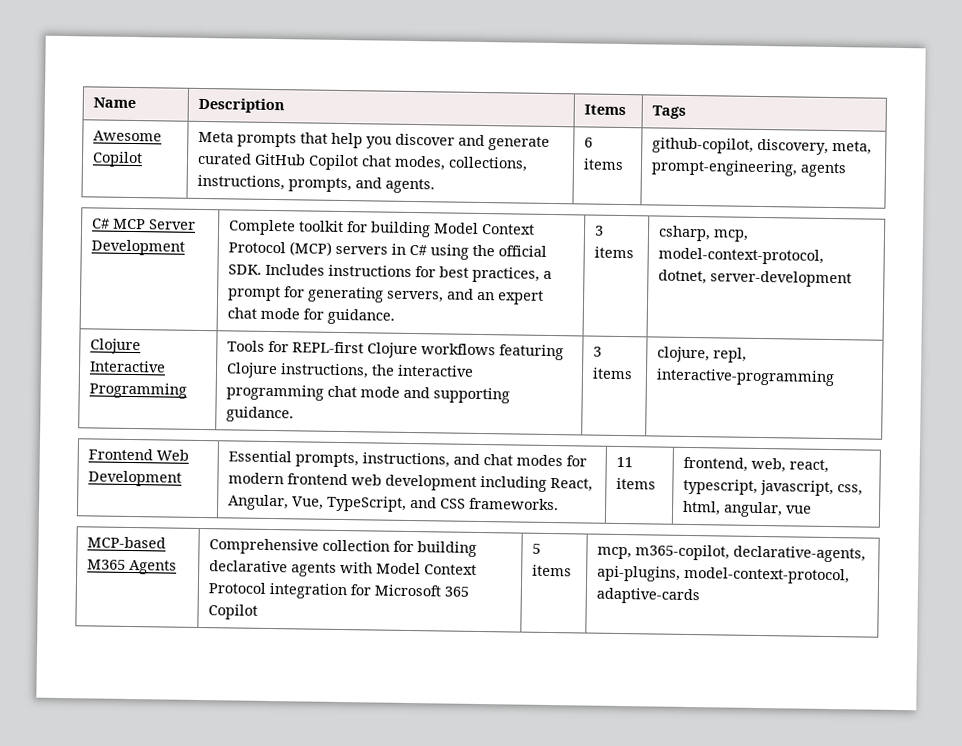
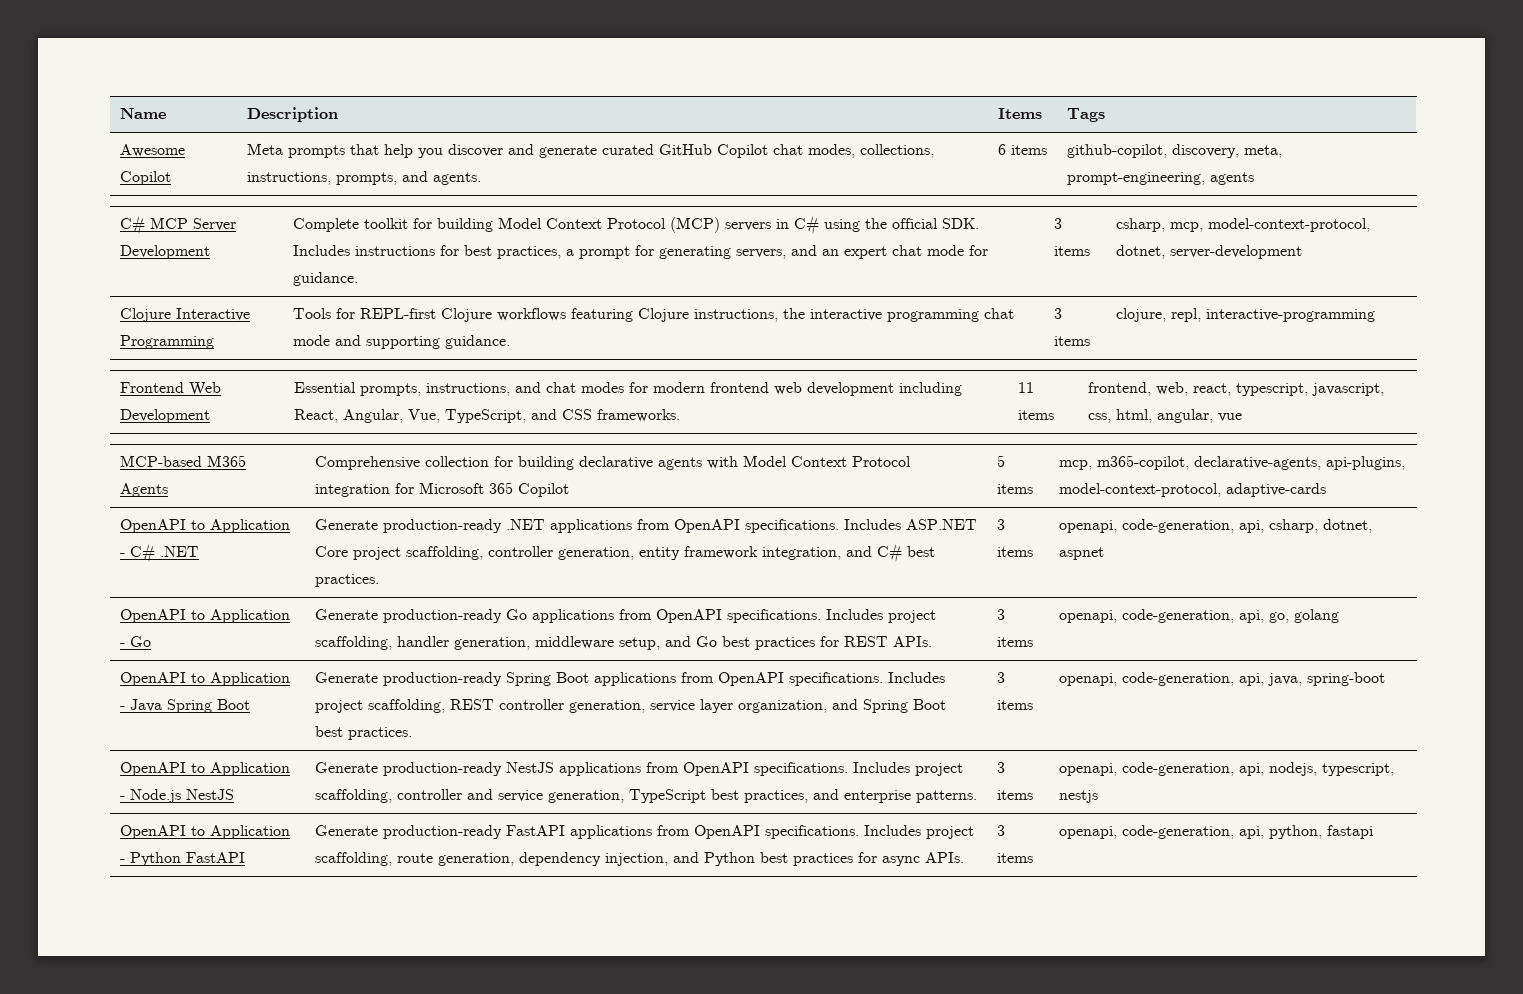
(701, 596) none -> [119,519,290,533] [119,543,199,563] [314,519,977,533] [314,543,935,563] [314,574,379,587] [996,519,1005,530] [996,547,1033,557] [1058,519,1372,533] [1058,547,1104,560] [119,609,290,623] [119,636,151,647] [314,609,936,623] [314,636,932,650] [996,609,1005,620] [996,637,1033,647] [1058,609,1339,623] [119,672,290,686] [119,699,250,713] [314,672,945,686] [314,699,946,713] [314,726,412,740] [996,672,1005,683] [996,700,1033,710] [1058,672,1385,686] [119,762,290,776] [119,789,234,803] [314,762,963,776] [314,789,977,803] [996,762,1005,773] [996,790,1033,800] [1058,762,1394,776] [1058,790,1098,803] [119,825,290,839] [119,852,245,866] [314,825,974,839] [314,852,964,866] [996,825,1005,836] [996,853,1033,863] [1058,825,1373,839] // OpenAPI to Application - C# .NET | Generate production-ready .NET applications from OpenAPI specifications. Includes ASP.NET Core project scaffolding, controller generation, entity framework integration, and C# best practices. | 3 items | openapi, code-generation, api, csharp, dotnet, aspnet // OpenAPI to Application - Go | Generate production-ready Go applications from OpenAPI specifications. Includes project scaffolding, handler generation, middleware setup, and Go best practices for REST APIs. | 3 items | openapi, code-generation, api, go, golang // OpenAPI to Application - Java Spring Boot | Generate production-ready Spring Boot applications from OpenAPI specifications. Includes project scaffolding, REST controller generation, service layer organization, and Spring Boot best practices. | 3 items | openapi, code-generation, api, java, spring-boot // OpenAPI to Application - Node.js NestJS | Generate production-ready NestJS applications from OpenAPI specifications. Includes project scaffolding, controller and service generation, TypeScript best practices, and enterprise patterns. | 3 items | openapi, code-generation, api, nodejs, typescript, nestjs // OpenAPI to Application - Python FastAPI | Generate production-ready FastAPI applications from OpenAPI specifications. Includes project scaffolding, route generation, dependency injection, and Python best practices for async APIs. | 3 items | openapi, code-generation, api, python, fastapi

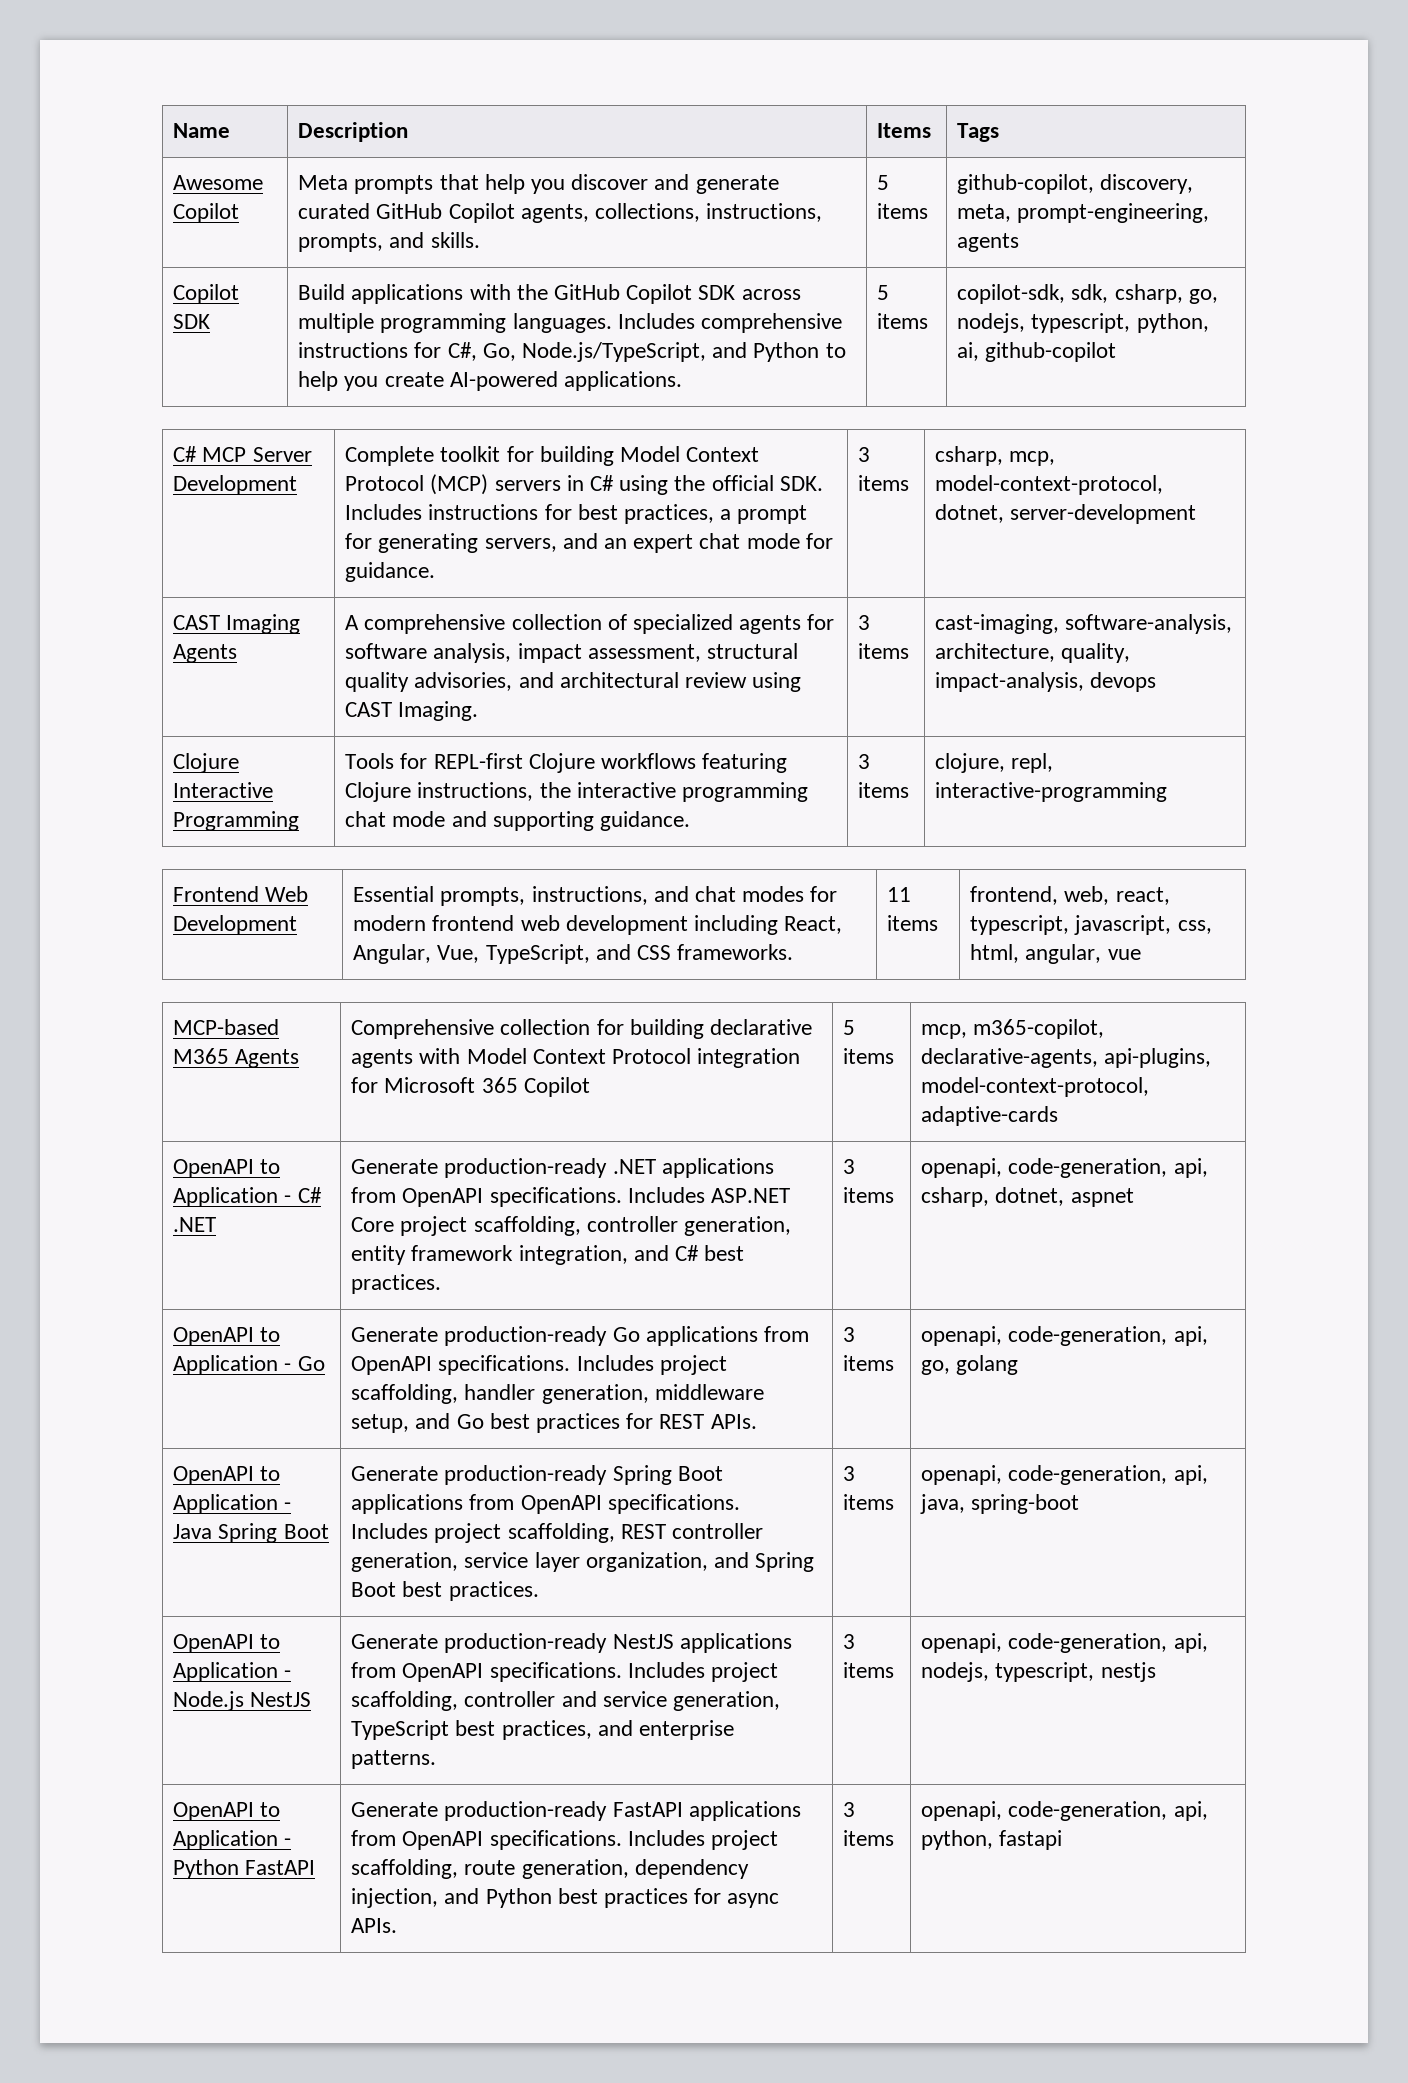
[772,144,855,158] chat modes, -> [520,204,589,223] agents,
[432,172,481,185] [997,144,1006,155] agents. | 6 -> [430,232,480,248] [877,175,890,190] skills. | 5
(1254, 178) none -> [173,284,240,304] [173,314,211,329] [298,284,801,304] [298,313,843,333] [298,342,846,362] [298,371,683,391] [877,285,890,300] [877,313,929,329] [957,284,1218,304] [957,313,1209,333] [957,342,1117,362] // Copilot SDK | Build applications with the GitHub Copilot SDK across multiple programming languages. Includes comprehensive instructions for C#, Go, Node.js/TypeScript, and Python to help you create AI-powered applications. | 5 items | copilot-sdk, sdk, csharp, go, nodejs, typescript, python, ai, github-copilot
(1302, 252) none -> [173,614,301,634] [173,644,238,663] [345,614,835,634] [345,643,799,663] [345,672,802,692] [345,701,479,721] [858,615,871,630] [858,643,910,659] [935,614,1233,634] [935,643,1131,663] [935,672,1157,692] // CAST Imaging Agents | A comprehensive collection of specialized agents for software analysis, impact assessment, structural quality advisories, and architectural review using CAST Imaging. | 3 items | cast-imaging, software-analysis, architecture, quality, impact-analysis, devops

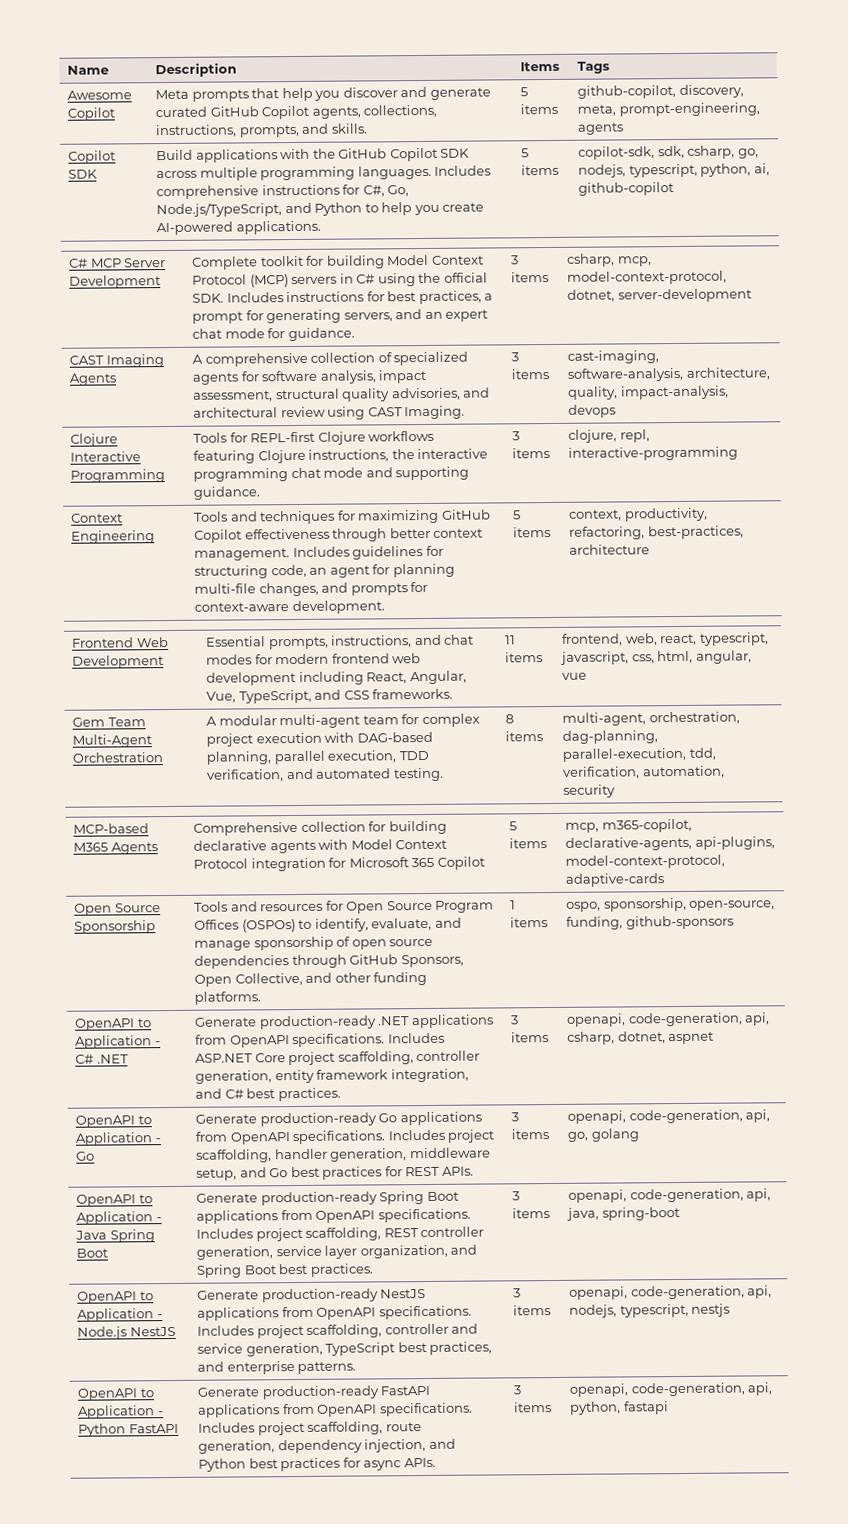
(1168, 792) none -> [71,513,124,523] [71,530,156,544] [194,509,491,525] [194,527,484,543] [194,545,444,561] [194,563,455,579] [194,581,429,597] [194,600,385,615] [513,510,522,520] [513,526,552,538] [569,507,708,522] [569,525,744,540] [569,544,651,555] // Context Engineering | Tools and techniques for maximizing GitHub Copilot effectiveness through better context management. Includes guidelines for structuring code, an agent for planning multi-file changes, and prompts for context-aware development. | 5 items | context, productivity, refactoring, best-practices, architecture
(1141, 954) none -> [72,717,146,727] [72,734,153,748] [72,752,164,763] [206,713,480,729] [206,731,433,747] [206,750,429,765] [207,767,444,782] [505,714,515,724] [505,731,544,742] [562,711,740,726] [562,730,659,744] [562,747,716,762] [563,765,725,779] [563,784,617,798] // Gem Team Multi-Agent Orchestration | A modular multi-agent team for complex project execution with DAG-based planning, parallel execution, TDD verification, and automated testing. | 8 items | multi-agent, orchestration, dag-planning, parallel-execution, tdd, verification, automation, security
(1059, 1116) none -> [74,903,161,916] [74,920,157,934] [194,900,495,914] [194,917,462,933] [194,936,434,951] [194,954,464,969] [194,971,428,987] [194,991,262,1005] [510,900,517,910] [510,917,549,928] [566,897,776,912] [566,915,734,930] // Open Source Sponsorship | Tools and resources for Open Source Program Offices (OSPOs) to identify, evaluate, and manage sponsorship of open source dependencies through GitHub Sponsors, Open Collective, and other funding platforms. | 1 items | ospo, sponsorship, open-source, funding, github-sponsors

